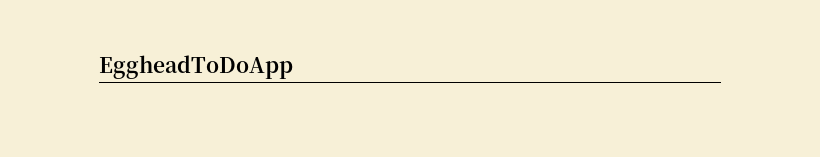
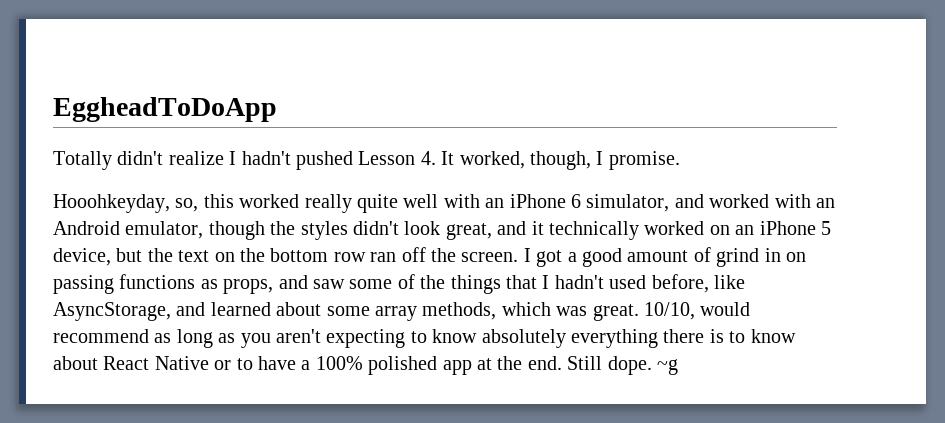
(293, 67) none -> [53,151,680,170] [53,194,835,213] [53,221,831,240] [53,247,806,267] [53,274,745,294] [53,302,751,321] [53,329,796,348] [53,356,678,375] // Totally didn't realize I hadn't pushed Lesson 4. It worked, though, I promise. // Hooohkeyday, so, this worked really quite well with an iPhone 6 simulator, and worked with an Android emulator, though the styles didn't look great, and it technically worked on an iPhone 5 device, but the text on the bottom row ran off the screen. I got a good amount of grind in on passing functions as props, and saw some of the things that I hadn't used before, like AsyncStorage, and learned about some array methods, which was great. 10/10, would recommend as long as you aren't expecting to know absolutely everything there is to know about React Native or to have a 100% polished app at the end. Still dope. ~g

